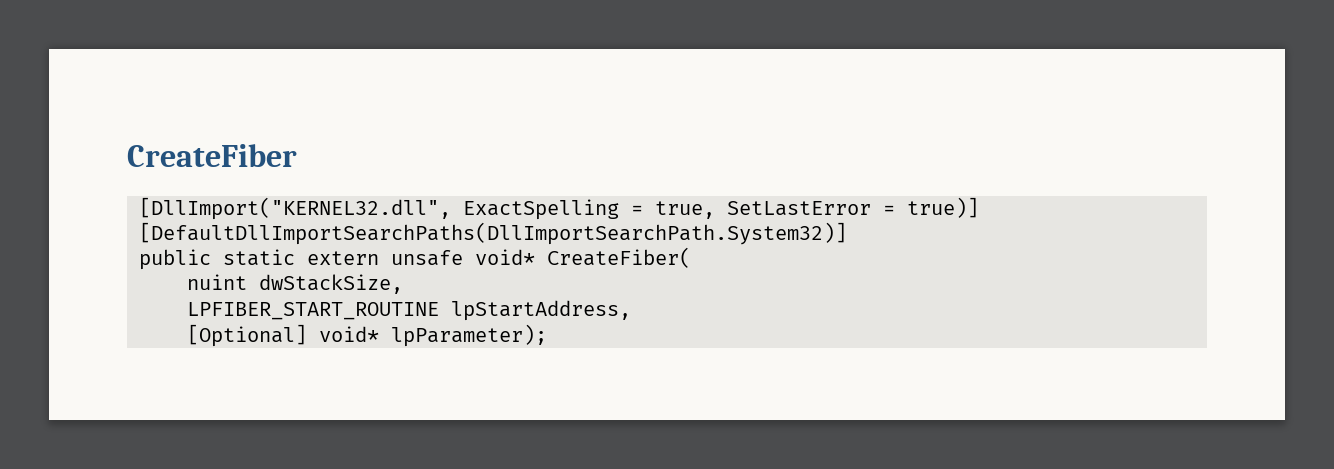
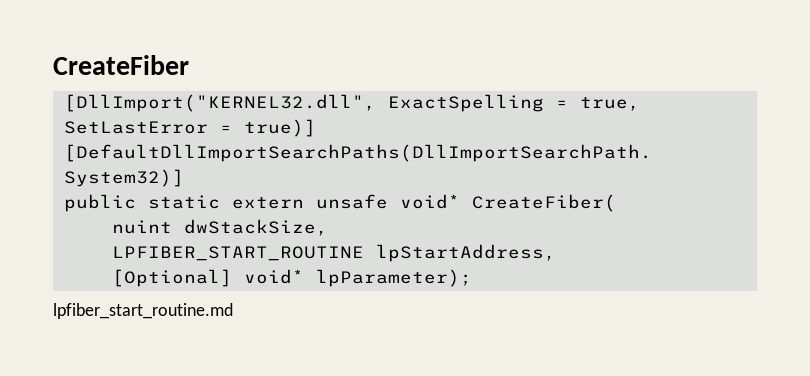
(548, 335) none -> [53,303,233,319] // lpfiber_start_routine.md

